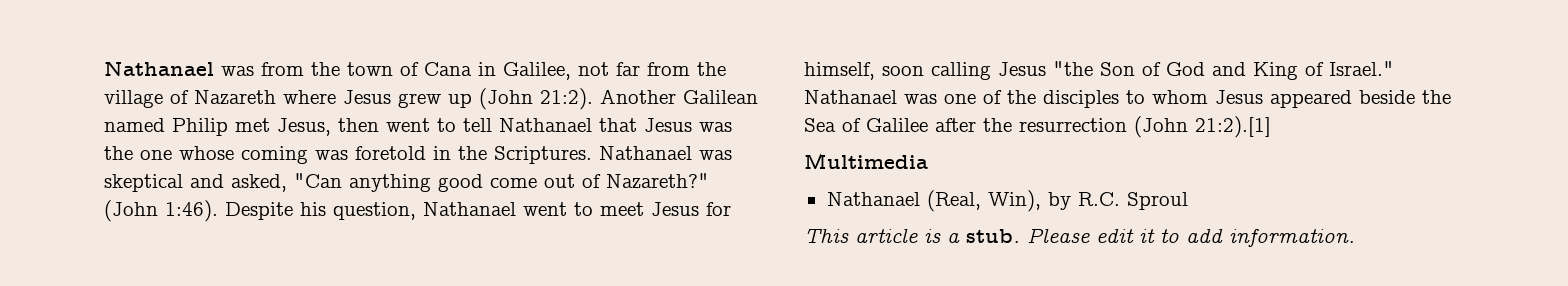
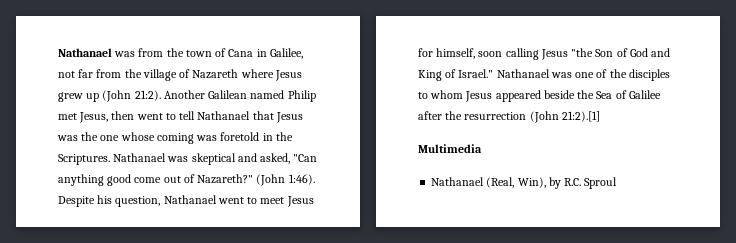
[804,228,1355,247] // This article is a stub. Please edit it to add information. -> (618, 183) none

